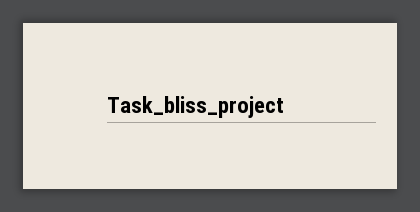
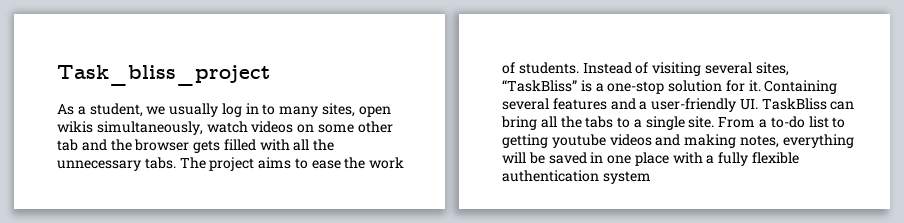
(284, 107) none -> [57,103,391,117] [57,121,393,135] [57,139,335,153] [57,157,405,171] [502,62,789,76] [502,80,838,94] [502,98,855,112] [501,116,846,130] [502,134,854,148] [502,152,800,166] [502,170,651,184] // As a student, we usually log in to many sites, open wikis simultaneously, watch videos on some other tab and the browser gets filled with all the unnecessary tabs. The project aims to ease the work of students. Instead of visiting several sites, “TaskBliss” is a one-stop solution for it. Containing several features and a user-friendly UI. TaskBliss can bring all the tabs to a single site. From a to-do list to getting youtube videos and making notes, everything will be saved in one place with a fully flexible authentication system

